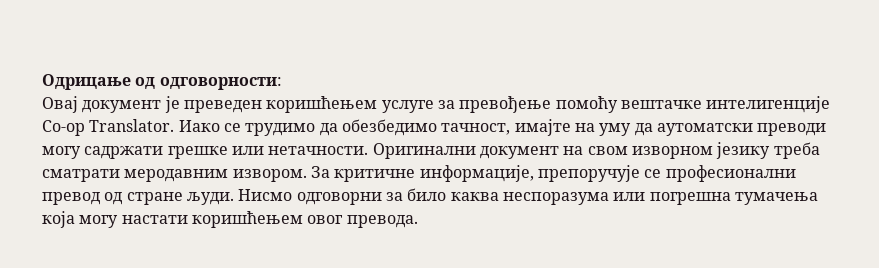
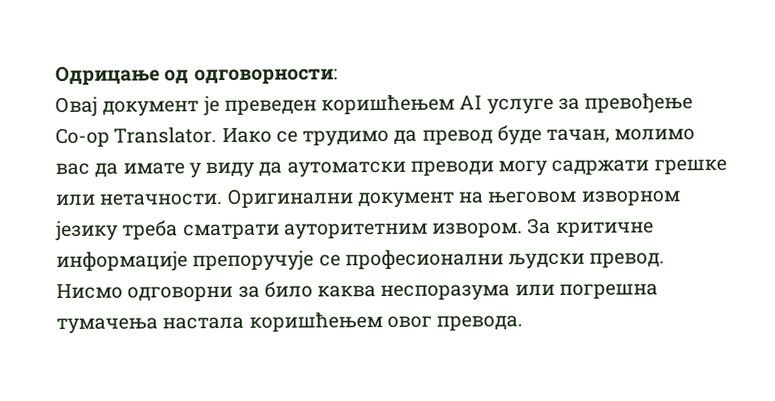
(378, 104) none -> [459,95,483,110] AI
[555,96,831,113] помоћу вештачке интелигенције -> (694, 103) none
[341,119,632,136] обезбедимо тачност, имајте на уму -> [421,125,696,146] [55,161,256,179] превод буде тачан, молимо вас да имате у виду
[587,146,628,155] свом -> [487,190,578,204] његовом
[124,169,229,182] меродавним -> [283,222,428,240] ауторитетним
[419,165,534,182] информације, -> [56,251,188,273] информације
[42,192,234,205] превод од стране људи. -> [508,252,666,270] људски превод.
[42,211,188,228] која могу настати -> [162,316,245,330] настала

